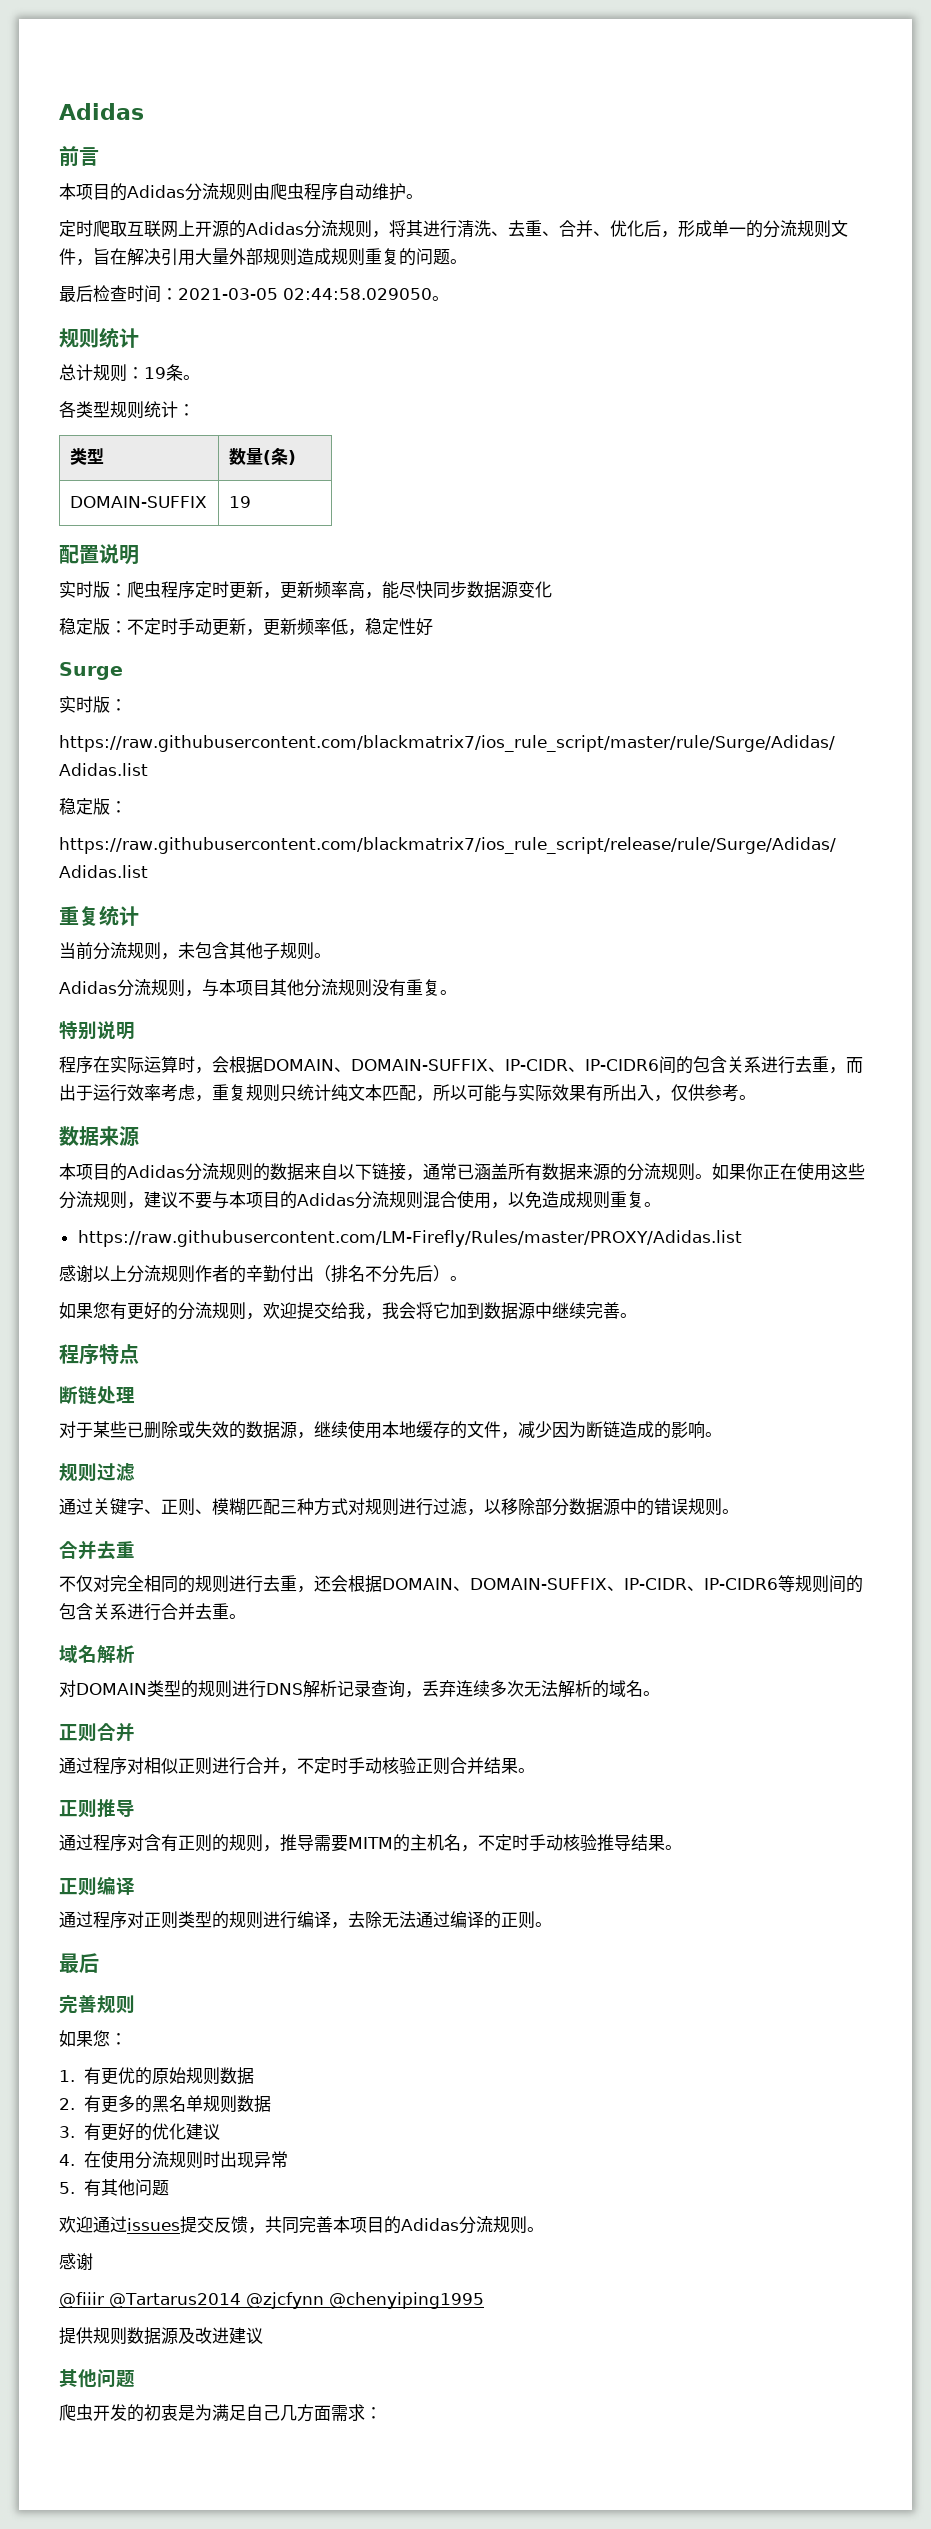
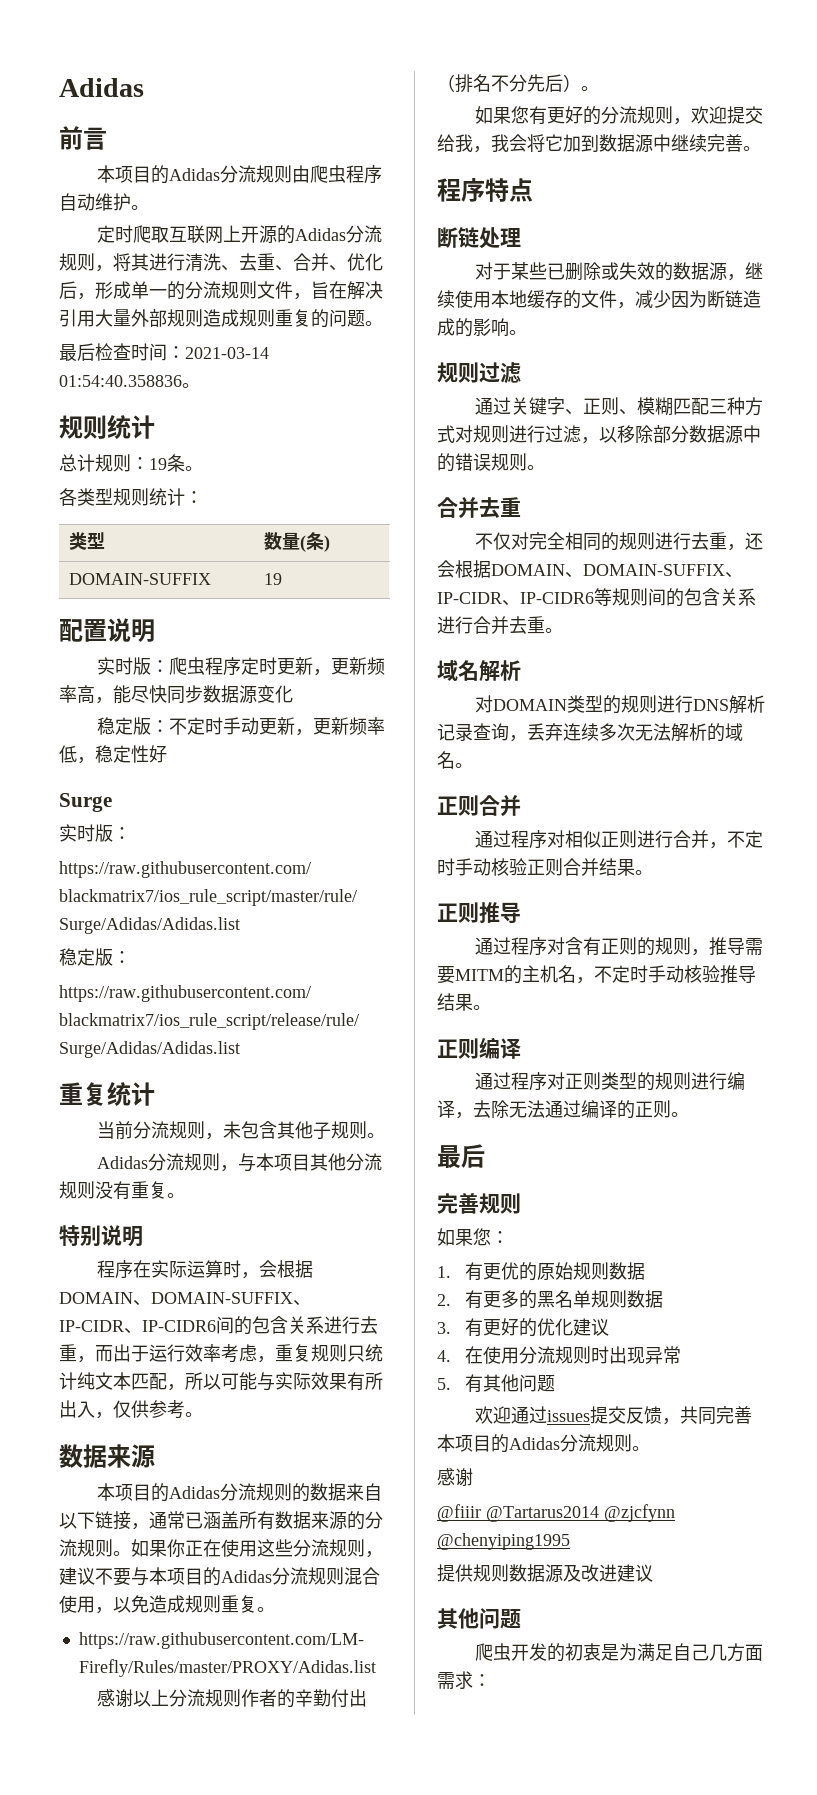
[178,288,432,300] 2021-03-05 02:44:58.029050 -> [185,347,269,359] [59,375,182,387] 2021-03-14 01:54:40.358836

